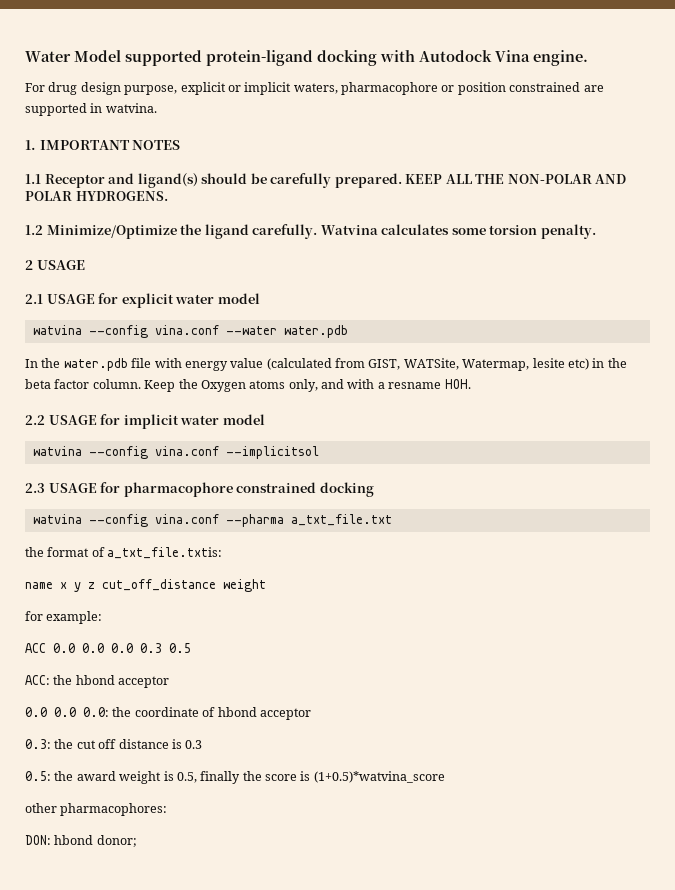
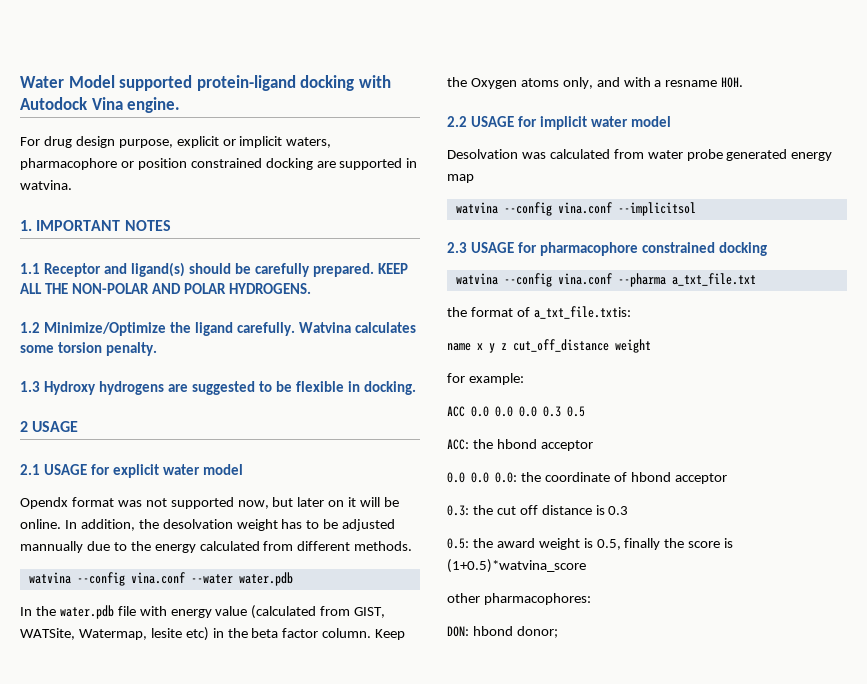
(581, 87) none -> [265,158,313,170] docking
(596, 231) none -> [20,381,417,395] // 1.3 Hydroxy hydrogens are suggested to be flexible in docking.
(260, 298) none -> [20,497,400,509] [20,519,396,531] [20,541,413,553] // Opendx format was not supported now, but later on it will be online. In addition, the desolvation weight has to be adjusted mannually due to the energy calculated from different methods.
(265, 419) none -> [447,149,833,161] [447,174,474,183] // Desolvation was calculated from water probe generated energy map

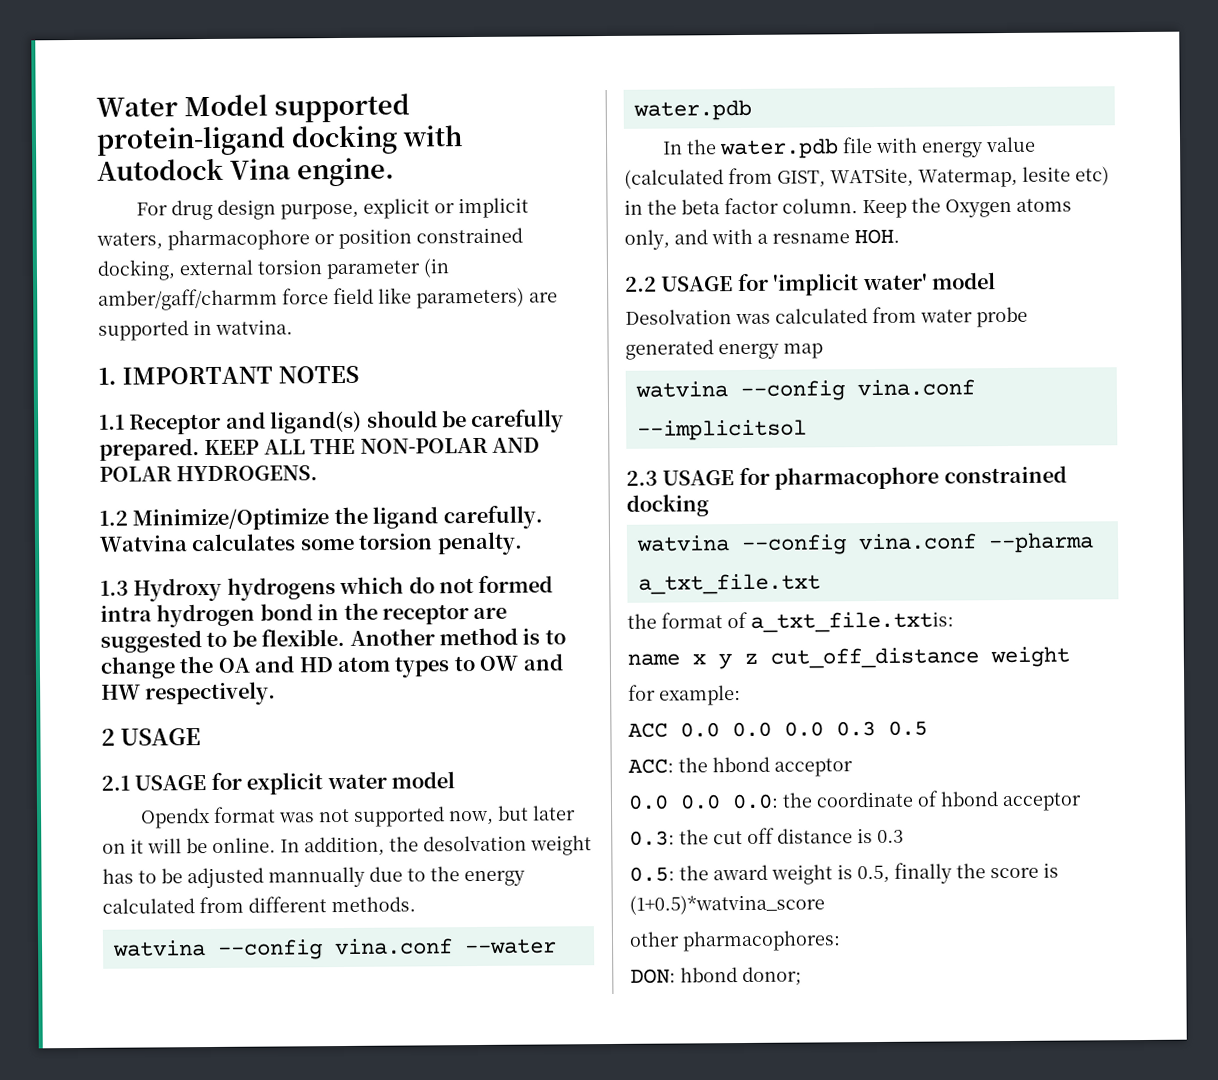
[265,158,313,170] docking -> [97,258,450,281] [98,287,525,311] docking, external torsion parameter (in amber/gaff/charmm force field like parameters)
[168,381,417,395] are suggested to be flexible in docking. -> [339,575,554,595] [100,602,508,628] [100,627,566,653] [100,653,563,679] [101,681,277,706] which do not formed intra hydrogen bond in the receptor are suggested to be flexible. Another method is to change the OA and HD atom types to OW and HW respectively.
[540,116,629,130] implicit water -> [773,272,928,296] 'implicit water'

